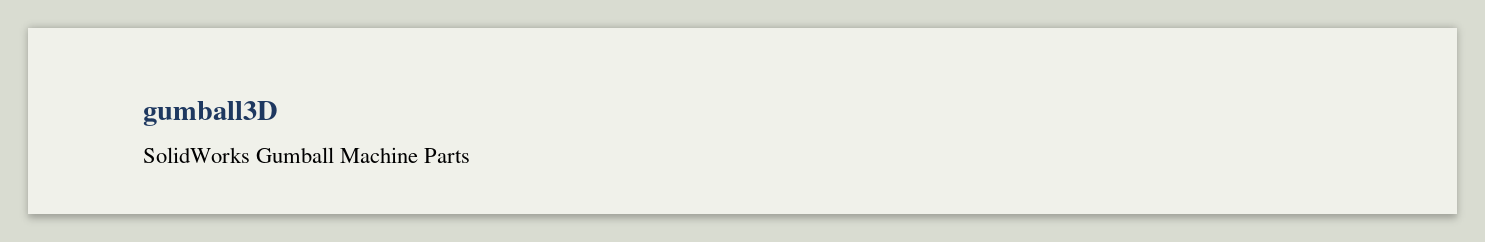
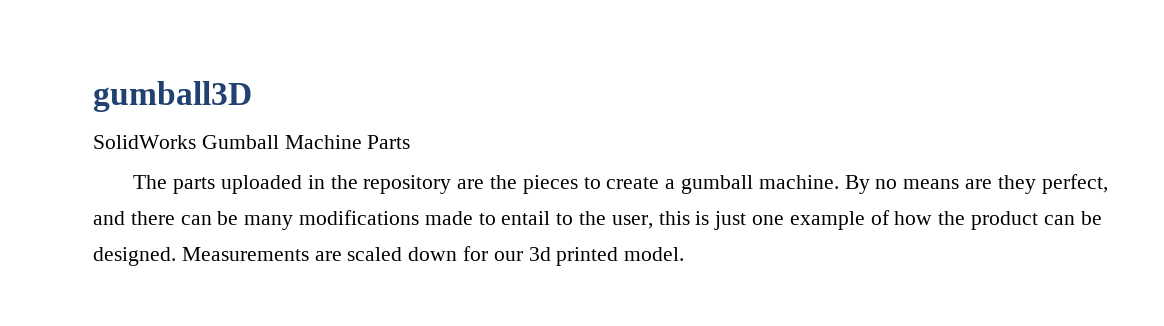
(471, 155) none -> [133,174,1108,194] [93,210,1102,230] [93,246,685,266] // The parts uploaded in the repository are the pieces to create a gumball machine. By no means are they perfect, and there can be many modifications made to entail to the user, this is just one example of how the product can be designed. Measurements are scaled down for our 3d printed model.

